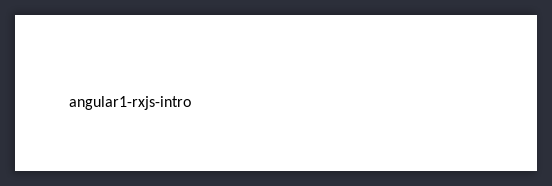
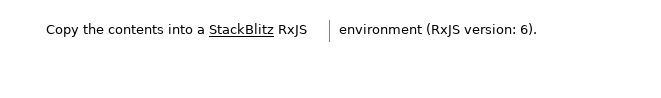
[69,96,191,110] angular1-rxjs-intro -> [46,23,537,37] Copy the contents into a StackBlitz RxJS environment (RxJS version: 6).

